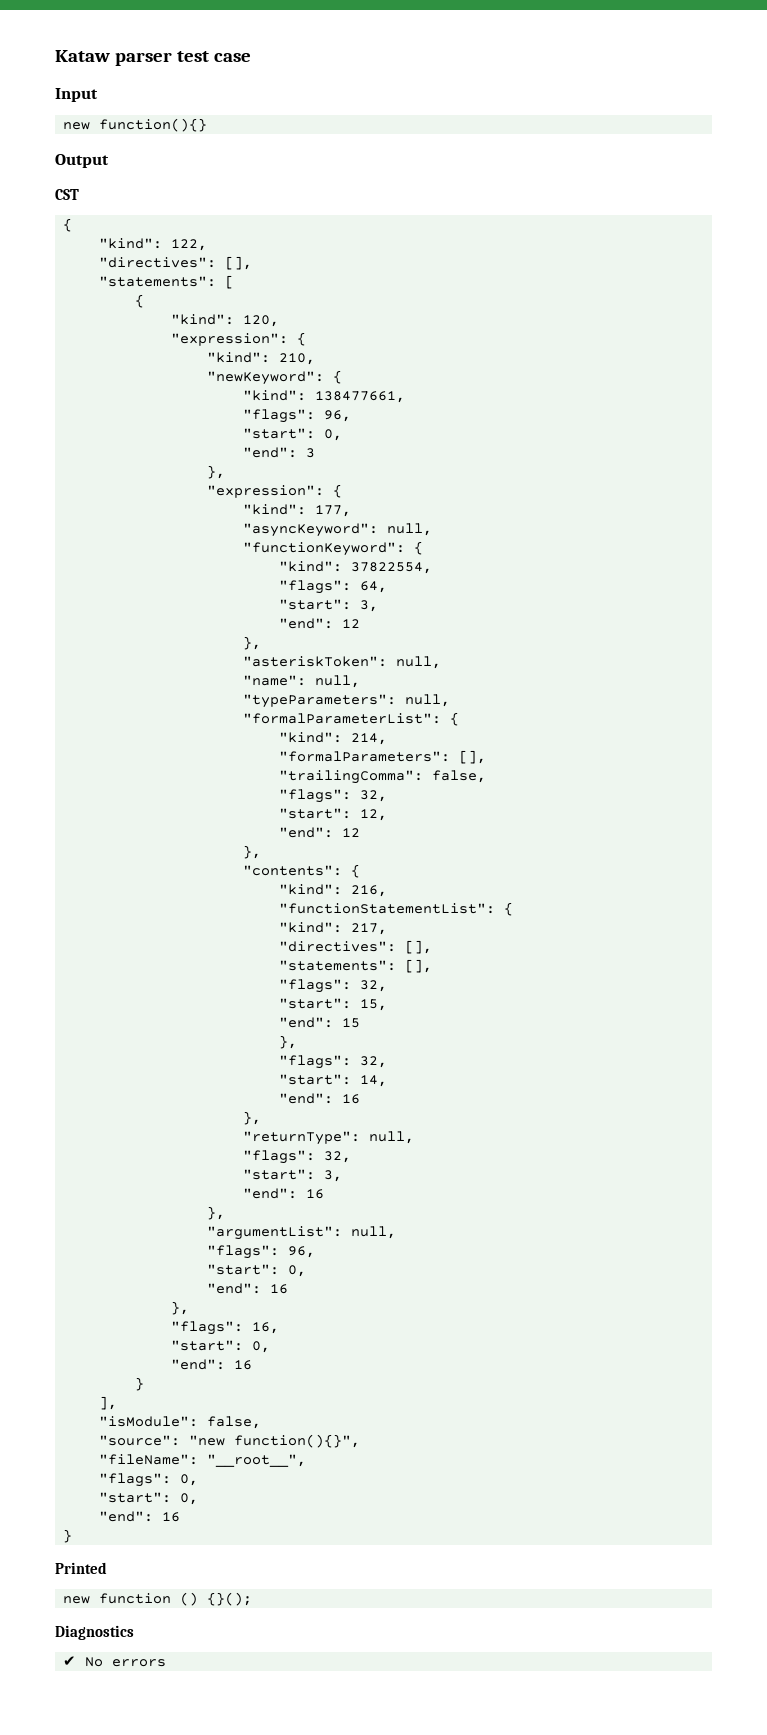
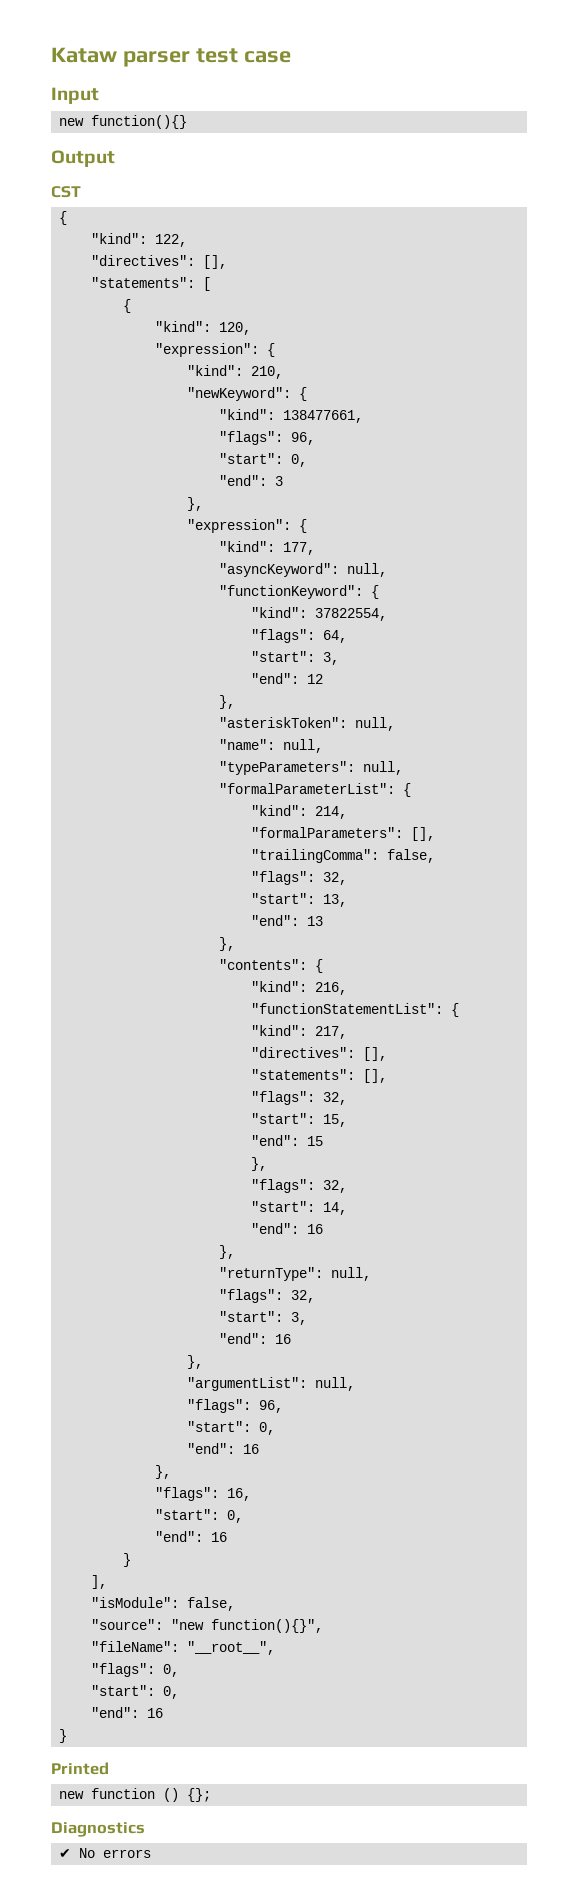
[359,809,387,821] [278,827,360,838] 12, // "end": 12 -> [322,894,347,907] [250,915,323,926] 13, // "end": 13
[206,1592,252,1606] {}(); -> [186,1788,211,1802] {};

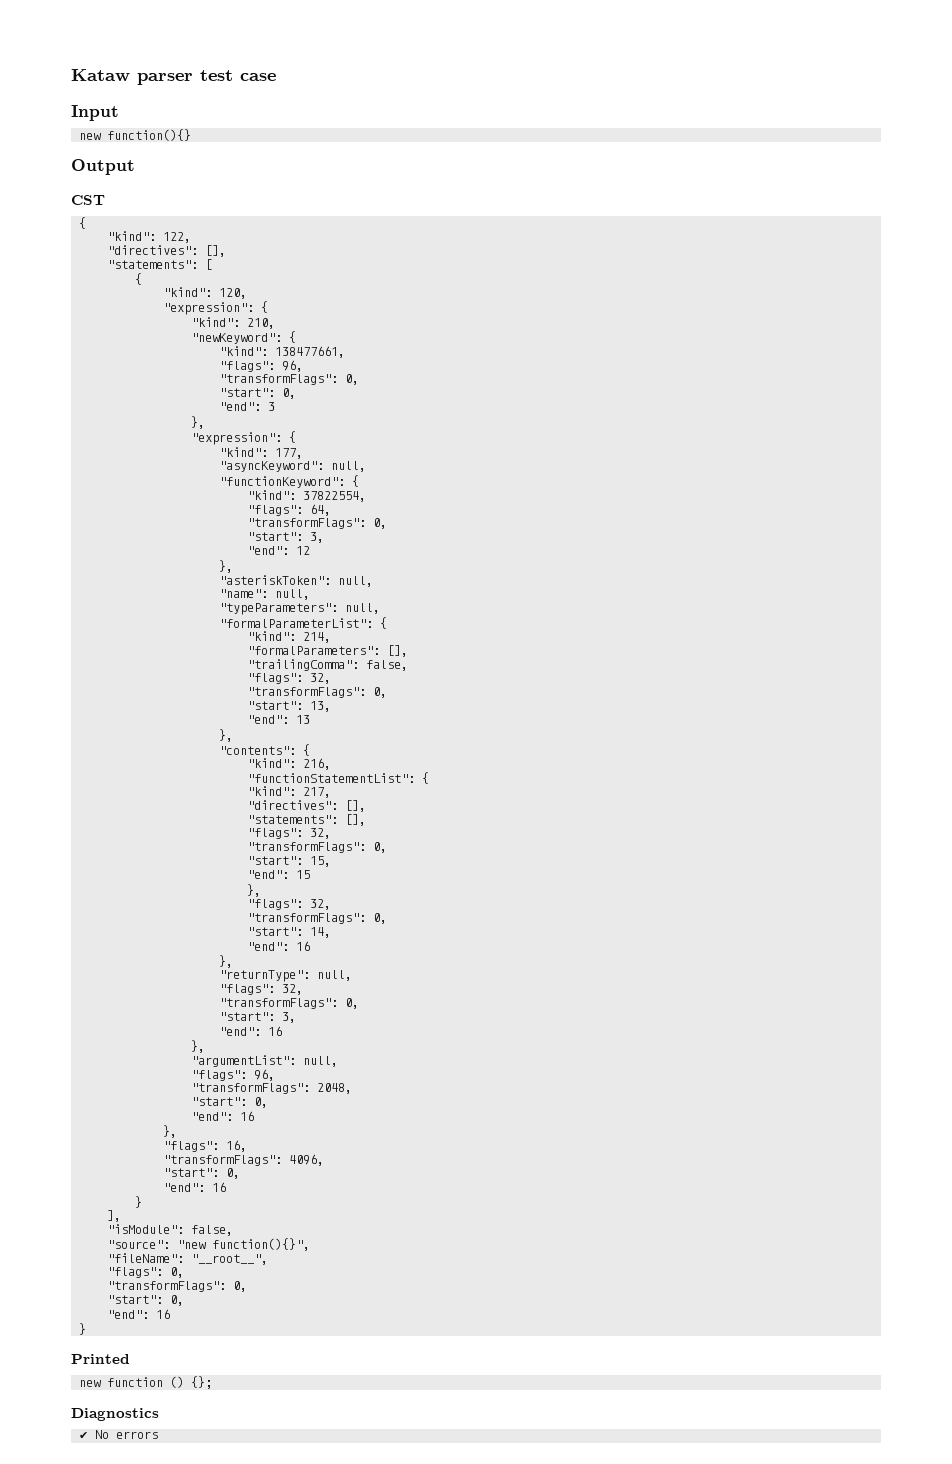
(315, 438) none -> [219,374,360,385] // "transformFlags": 0,
(347, 636) none -> [247,518,388,529] // "transformFlags": 0,
(347, 878) none -> [247,687,388,698] // "transformFlags": 0,
(347, 1098) none -> [247,842,388,853] // "transformFlags": 0,
(347, 1186) none -> [247,913,388,924] // "transformFlags": 0,
(315, 1296) none -> [219,998,360,1009] // "transformFlags": 0,
(283, 1406) none -> [191,1083,353,1094] // "transformFlags": 2048,
(251, 1494) none -> [163,1154,325,1166] // "transformFlags": 4096,
(179, 1670) none -> [107,1281,248,1292] // "transformFlags": 0,

